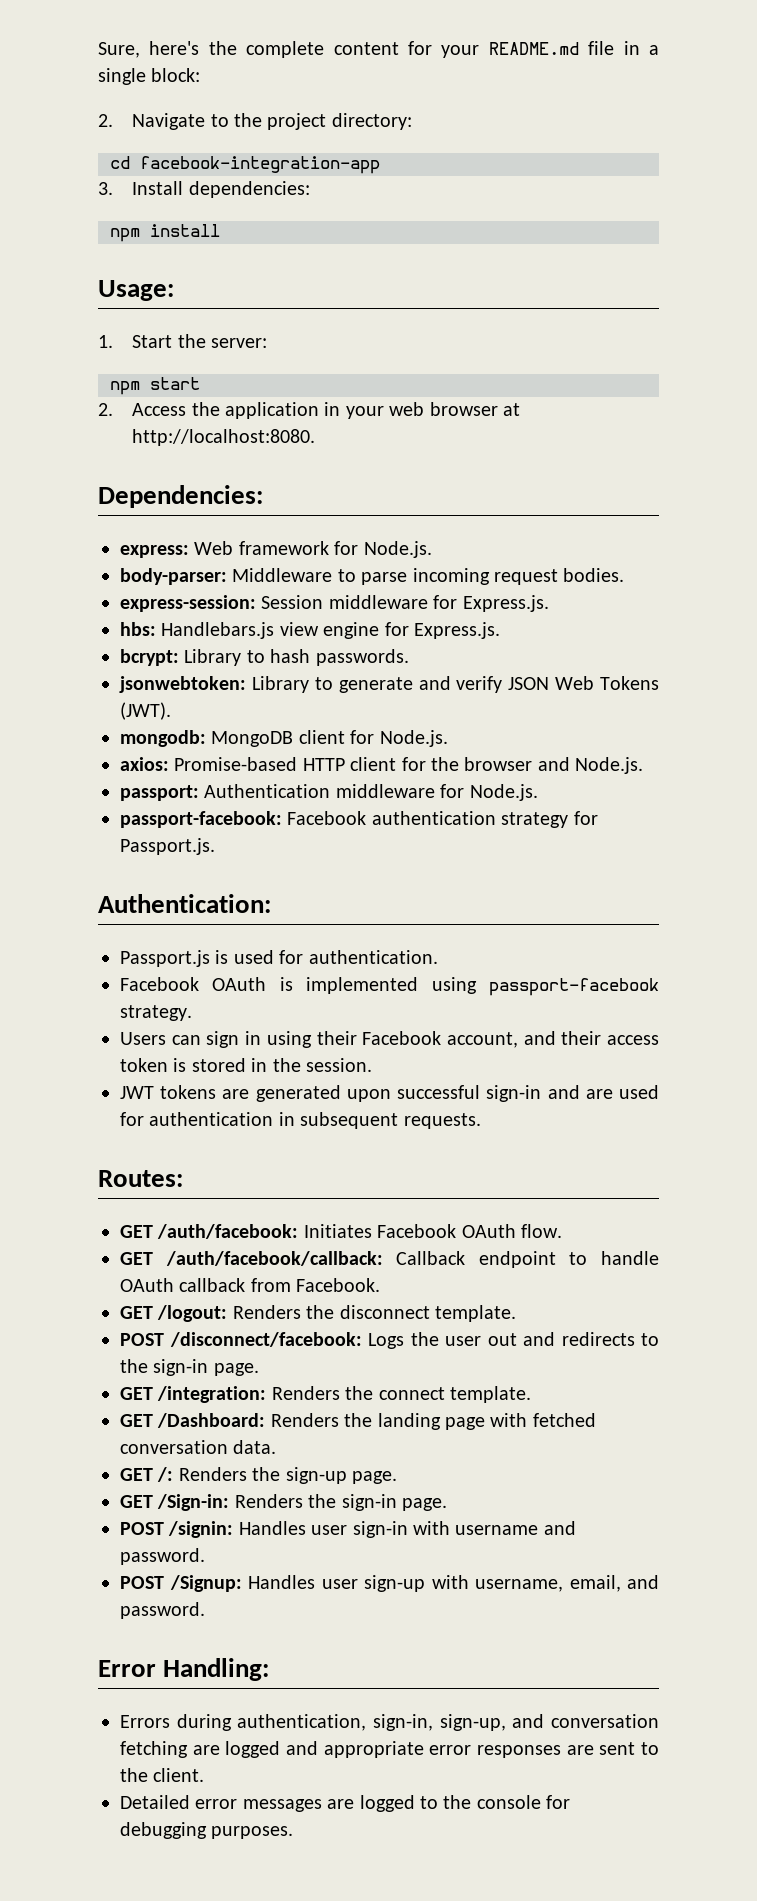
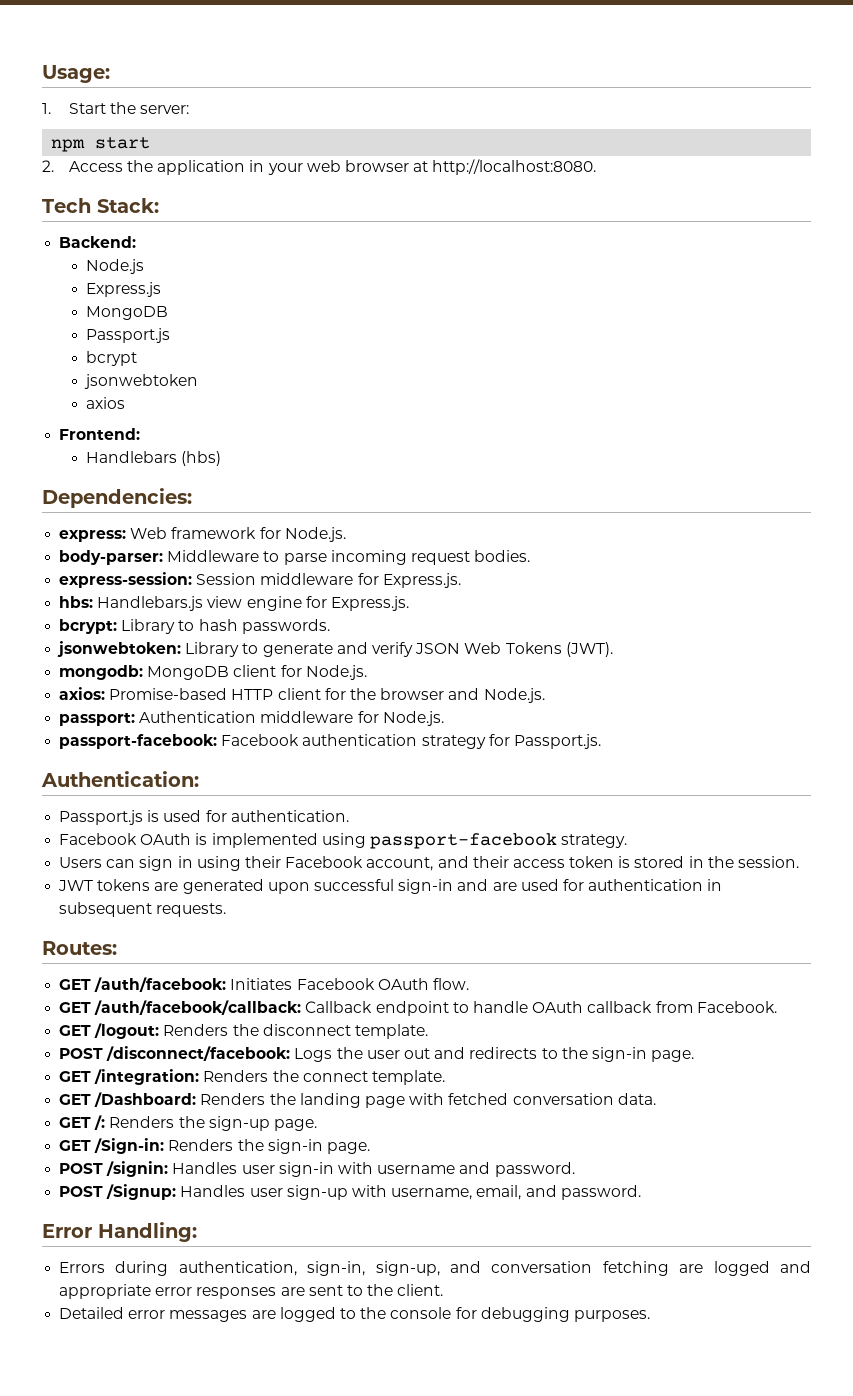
[98,41,659,58] [98,68,201,85] [98,113,412,130] [110,156,380,174] [98,181,310,198] [110,224,220,242] Sure, here's the complete content for your README.md file in a single block: // 2. Navigate to the project directory: // cd facebook-integration-app // 3. Install dependencies: // npm install // -> (42, 74) none
(316, 437) none -> [42,198,159,213] [59,236,137,248] [85,259,144,274] [85,282,161,297] [85,306,168,320] [85,328,170,343] [85,351,137,366] [83,374,198,389] [85,397,125,409] [59,428,141,440] [85,451,221,466] // Tech Stack: // Backend: // Node.js // Express.js // MongoDB // Passport.js // bcrypt // jsonwebtoken // axios // Frontend: // Handlebars (hbs)

